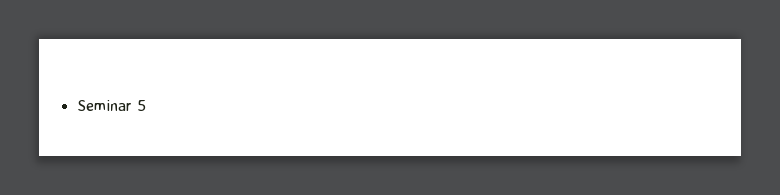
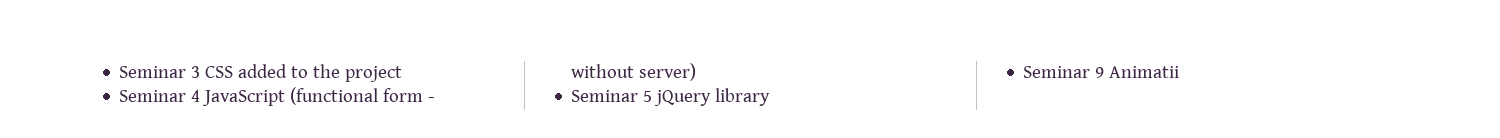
[76,100,146,111] Seminar 5 -> [119,64,403,82] [119,87,436,106] [571,63,697,81] [571,88,771,106] [1023,66,1180,78] Seminar 3 CSS added to the project // Seminar 4 JavaScript (functional form - without server) // Seminar 5 jQuery library // Seminar 9 Animatii

